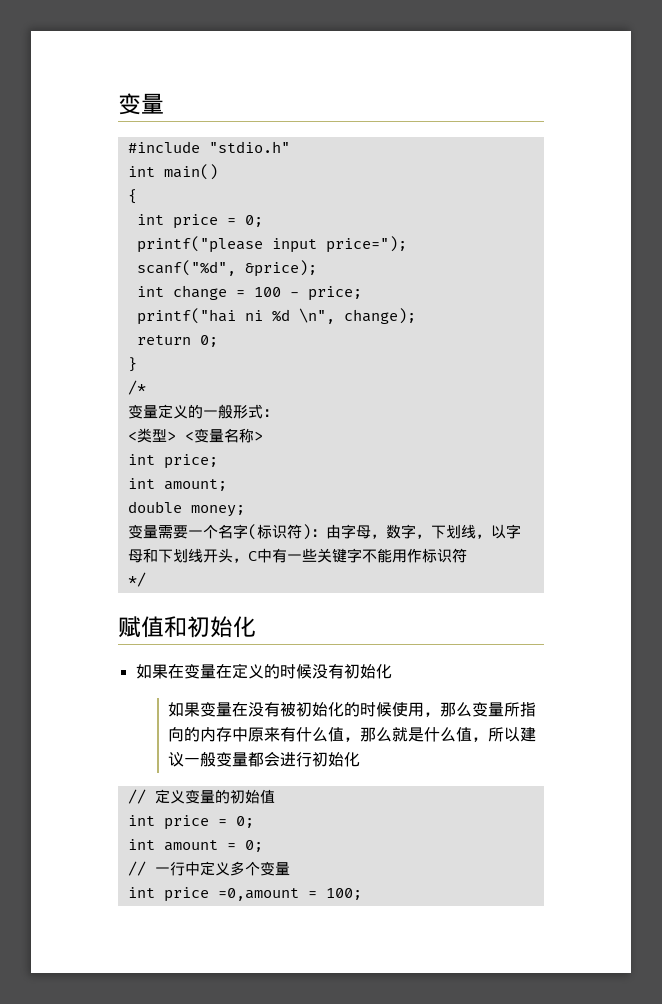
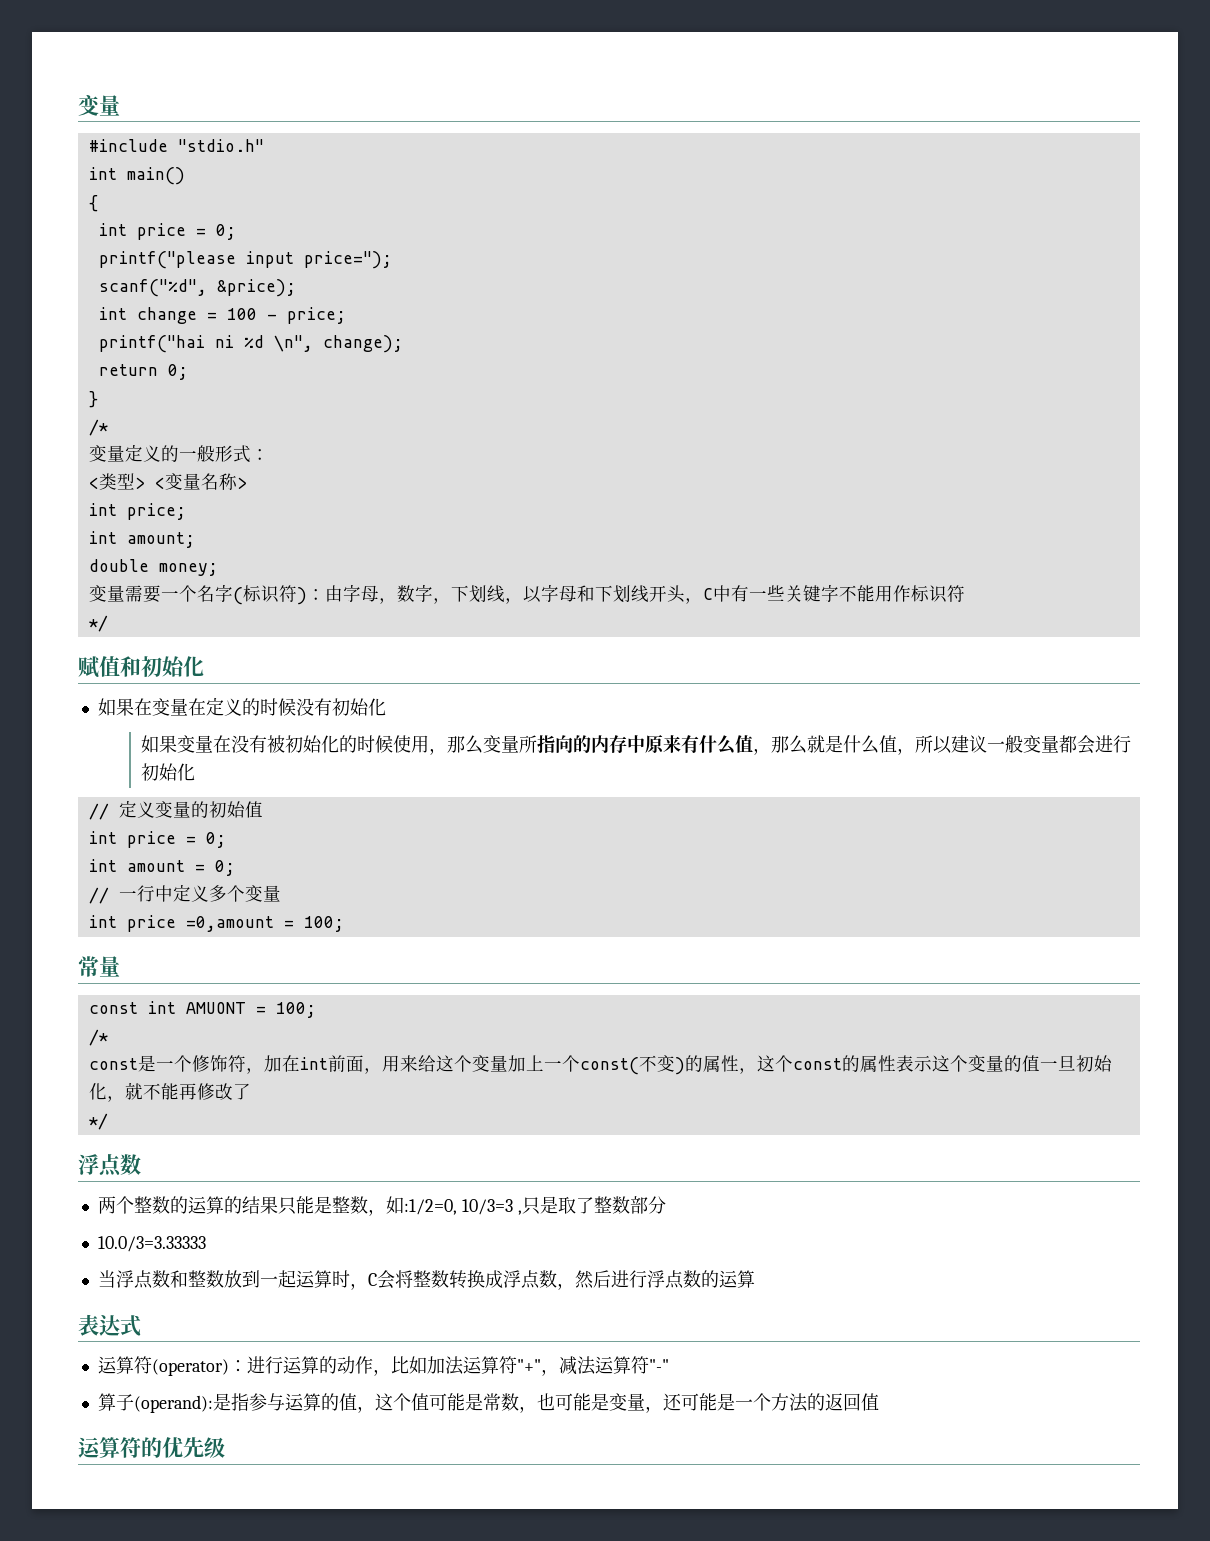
(362, 894) none -> [78,956,120,977] [88,1001,316,1018] [88,1029,108,1046] [88,1055,1112,1075] [88,1082,251,1102] [88,1113,108,1130] [78,1154,141,1177] [97,1196,666,1216] [97,1236,206,1252] [97,1270,755,1290] [78,1314,141,1337] [97,1356,669,1376] [97,1393,879,1413] [78,1437,225,1458] // 常量 // const int AMUONT = 100; // /* // const是一个修饰符，加在int前面，用来给这个变量加上一个const(不变)的属性，这个const的属性表示这个变量的值一旦初始化，就不能再修改了 // */ // 浮点数 // 两个整数的运算的结果只能是整数，如:1/2=0, 10/3=3 ,只是取了整数部分 // 10.0/3=3.33333 // 当浮点数和整数放到一起运算时，C会将整数转换成浮点数，然后进行浮点数的运算 // 表达式 // 运算符(operator)：进行运算的动作，比如加法运算符"+"，减法运算符"-" // 算子(operand):是指参与运算的值，这个值可能是常数，也可能是变量，还可能是一个方法的返回值 // 运算符的优先级

